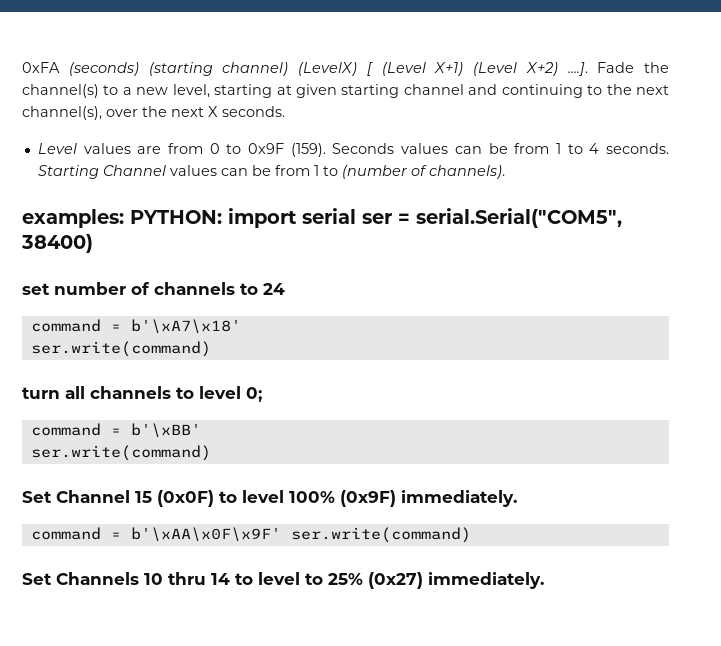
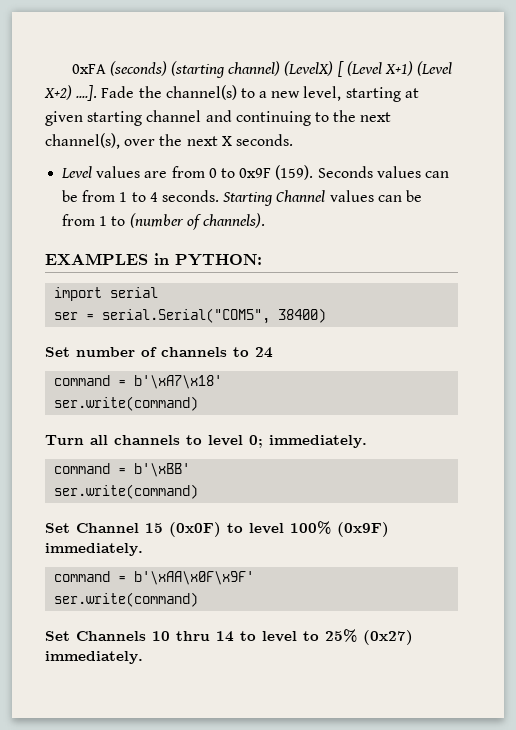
[22,209,124,228] examples: -> [45,253,169,265] EXAMPLES in
(222, 217) none -> (262, 260) //
(356, 216) none -> (159, 292) //
[22,283,50,295] set -> [45,347,70,357] Set
[22,387,60,399] turn -> [45,435,84,445] Turn
(262, 394) none -> [269,435,367,448] immediately.
(281, 534) none -> (255, 578) //

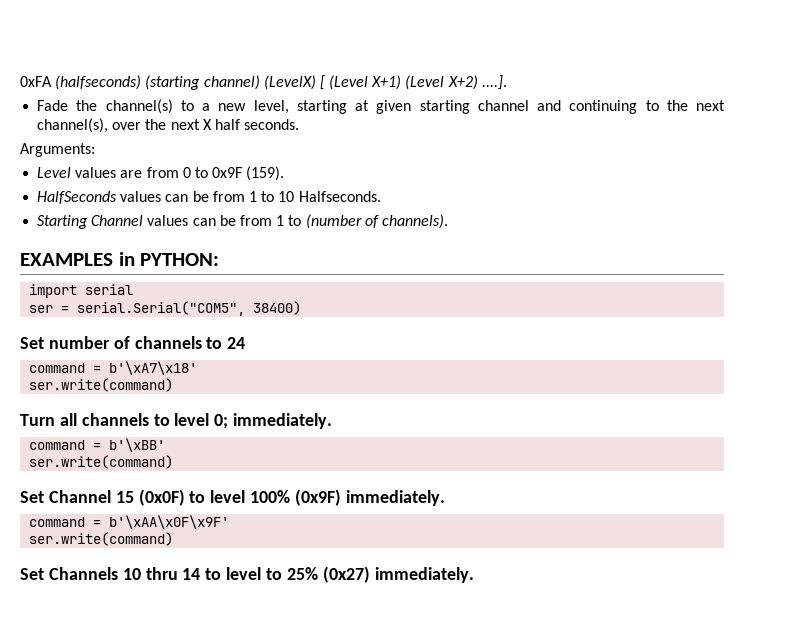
[109,61,167,76] (seconds) -> [55,75,142,90] (halfseconds)
(98, 93) none -> (507, 82) //
[235,134,293,146] seconds. -> [214,119,300,130] [20,143,95,157] half seconds. // Arguments:
[317,166,449,178] [62,190,219,202] Seconds values can be from 1 to 4 seconds. -> [37,191,381,204] // HalfSeconds values can be from 1 to 10 Halfseconds. //

